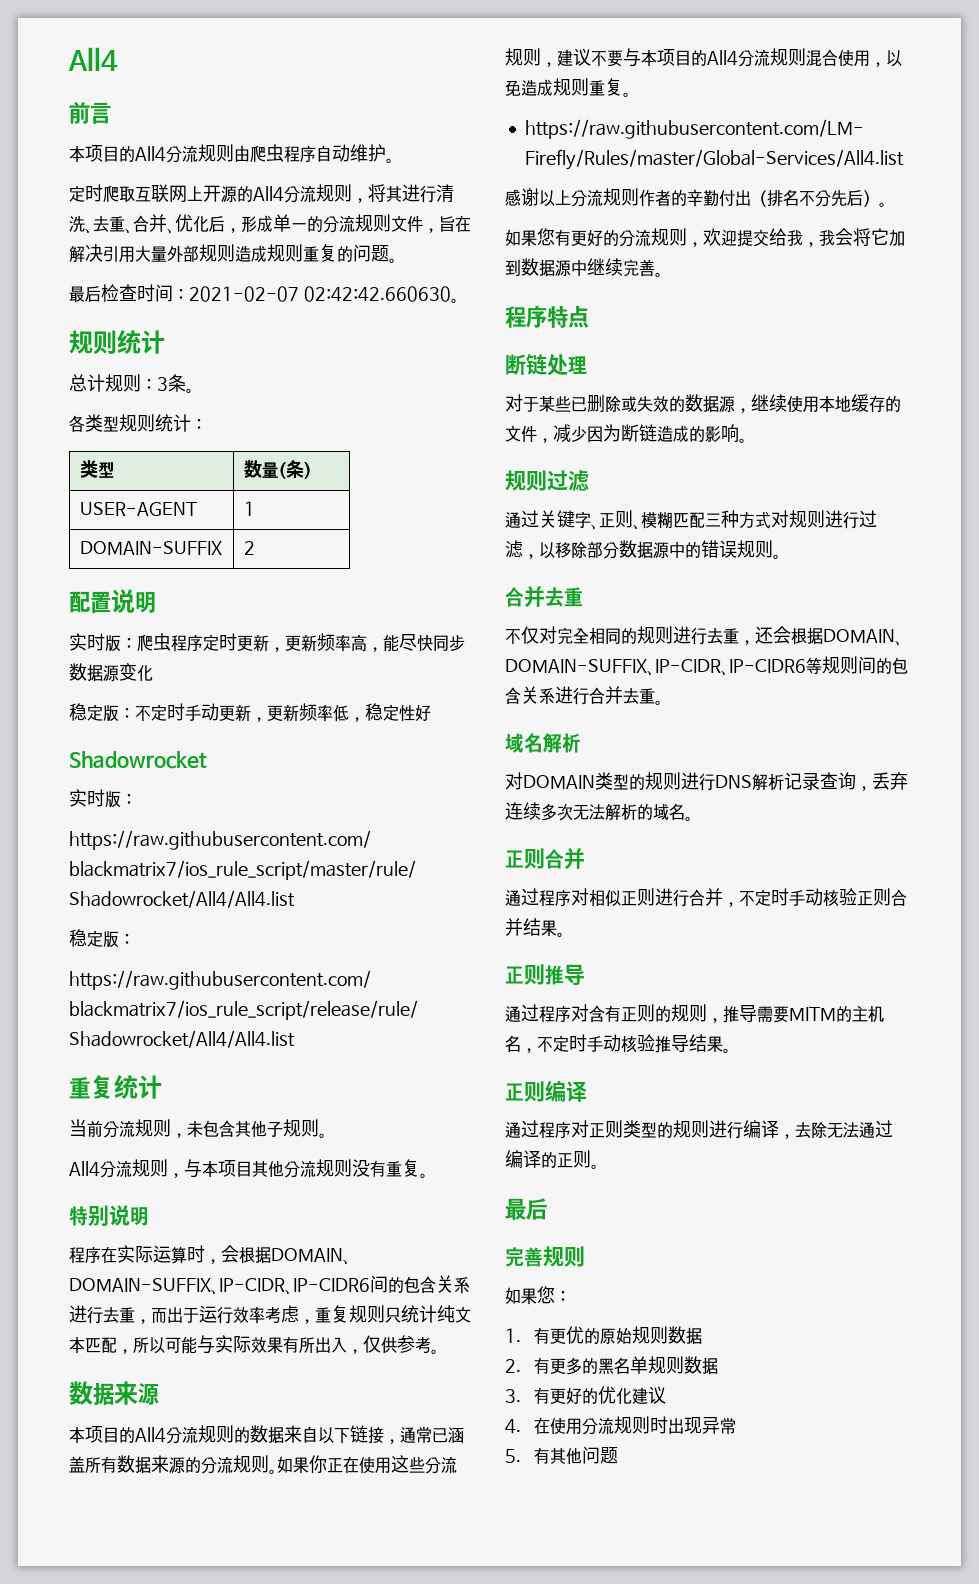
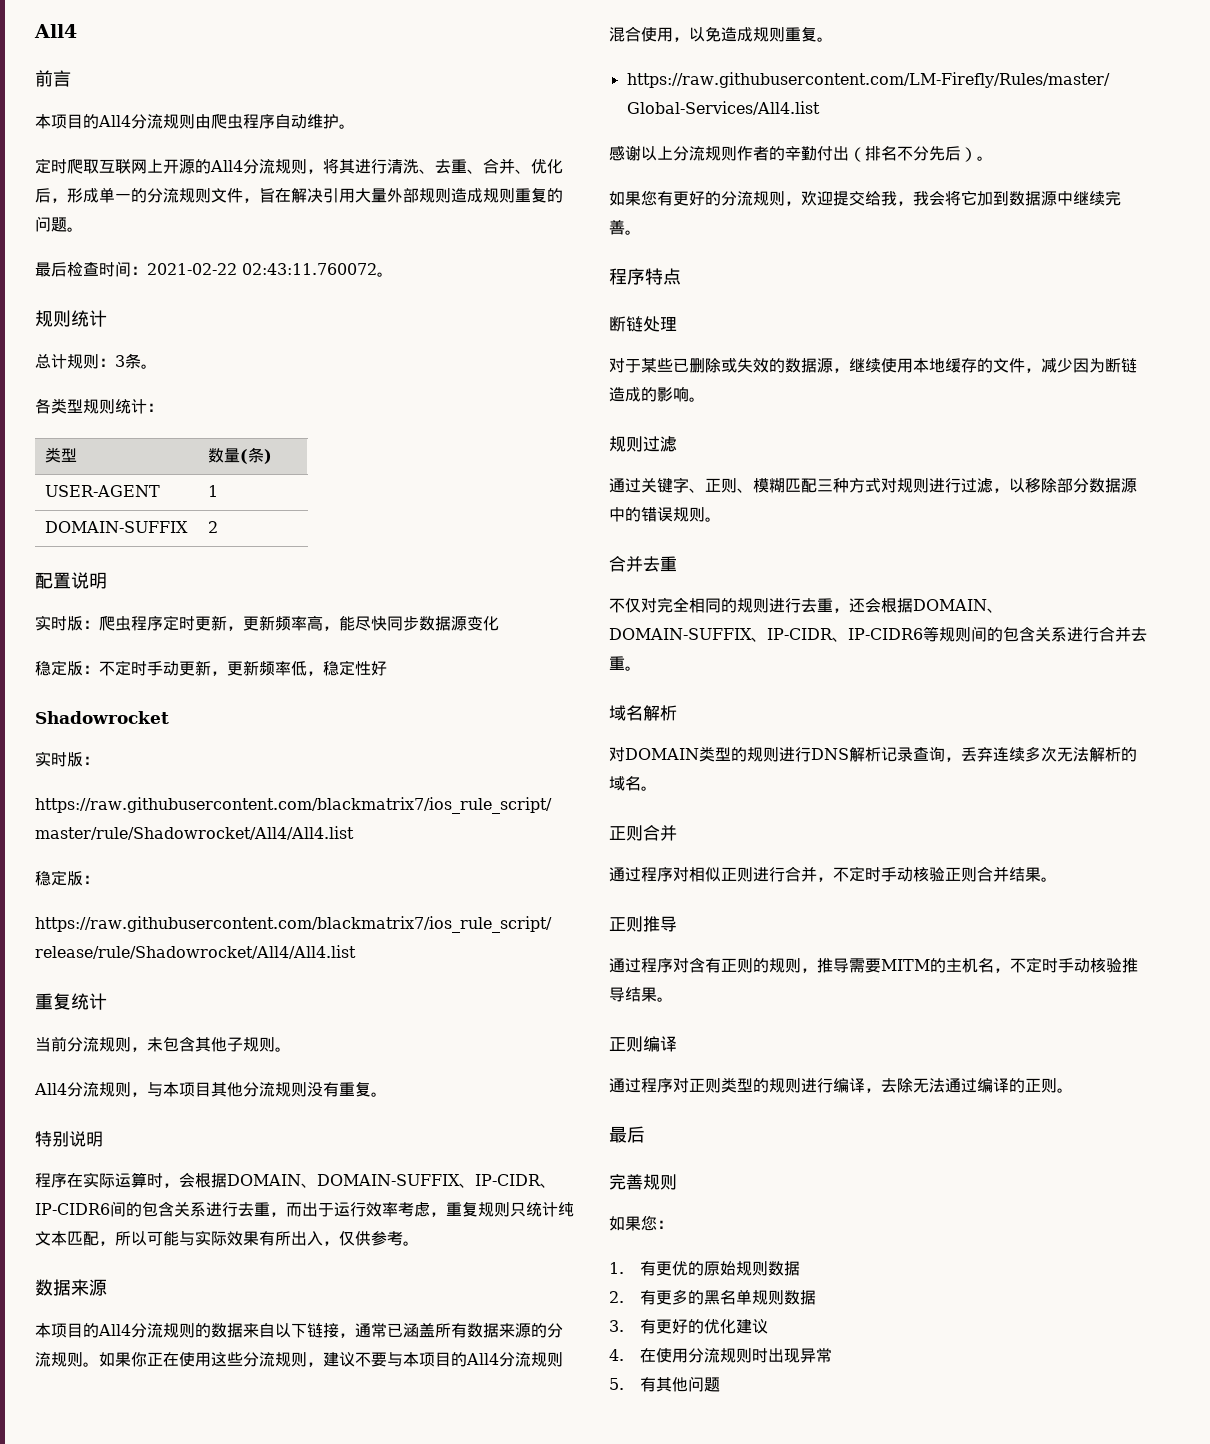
[189,286,451,302] 2021-02-07 02:42:42.660630 -> [147,263,377,275] 2021-02-22 02:43:11.760072

